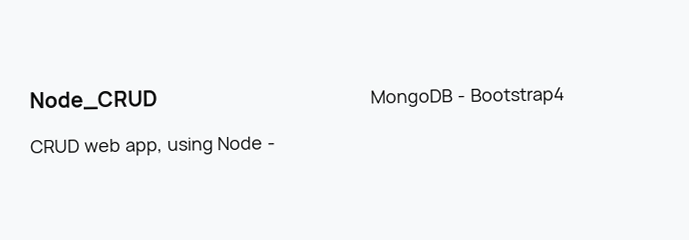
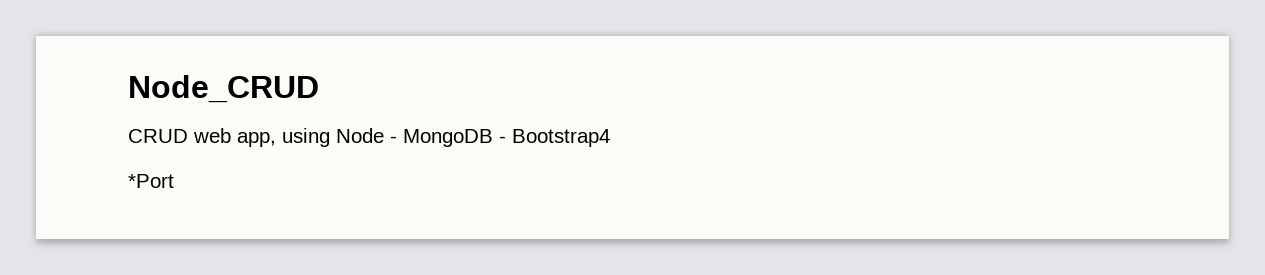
(565, 96) none -> [128,174,174,188] // *Port

